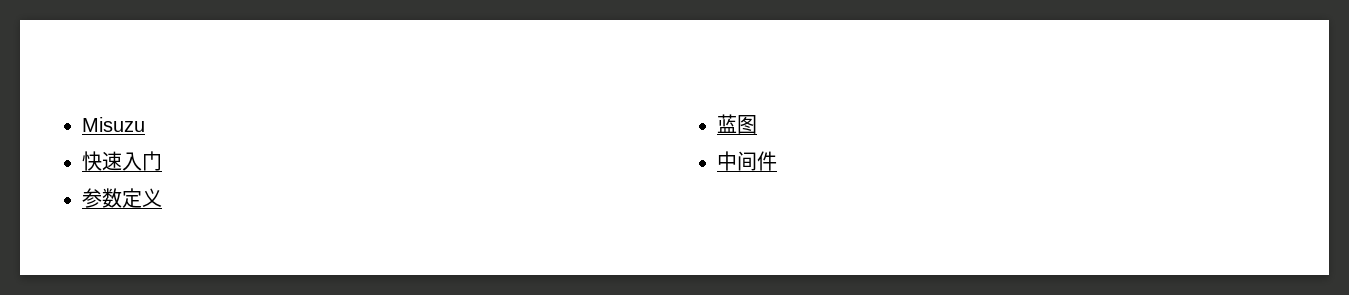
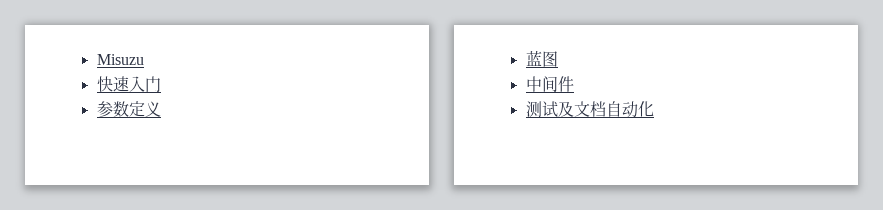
(777, 161) none -> [525,101,654,118] // 测试及文档自动化

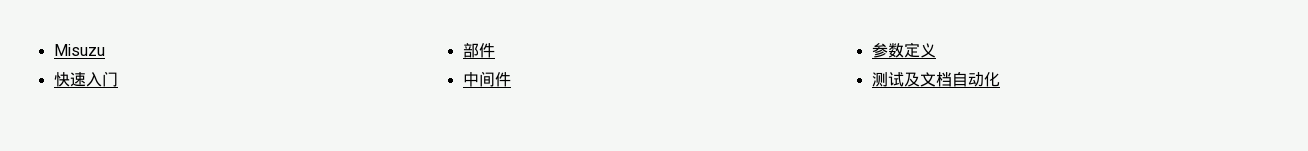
(161, 84) none -> [462,43,495,58] [462,71,511,87] // 部件 // 中间件
[525,50,558,67] [525,76,574,92] // 蓝图 // 中间件 -> (936, 50) none

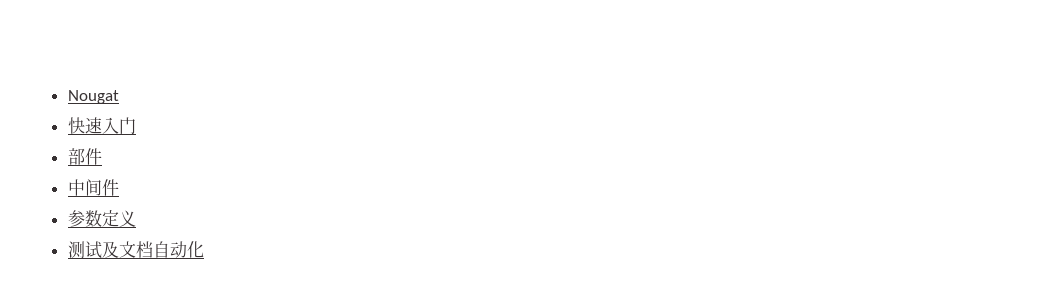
[53,44,105,56] Misuzu -> [67,90,119,104] Nougat

